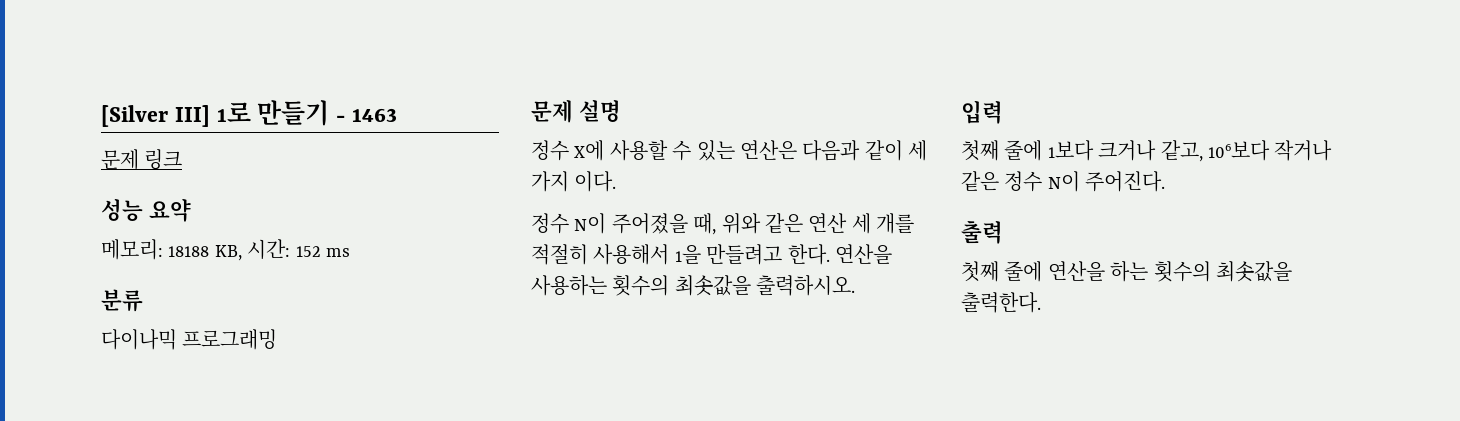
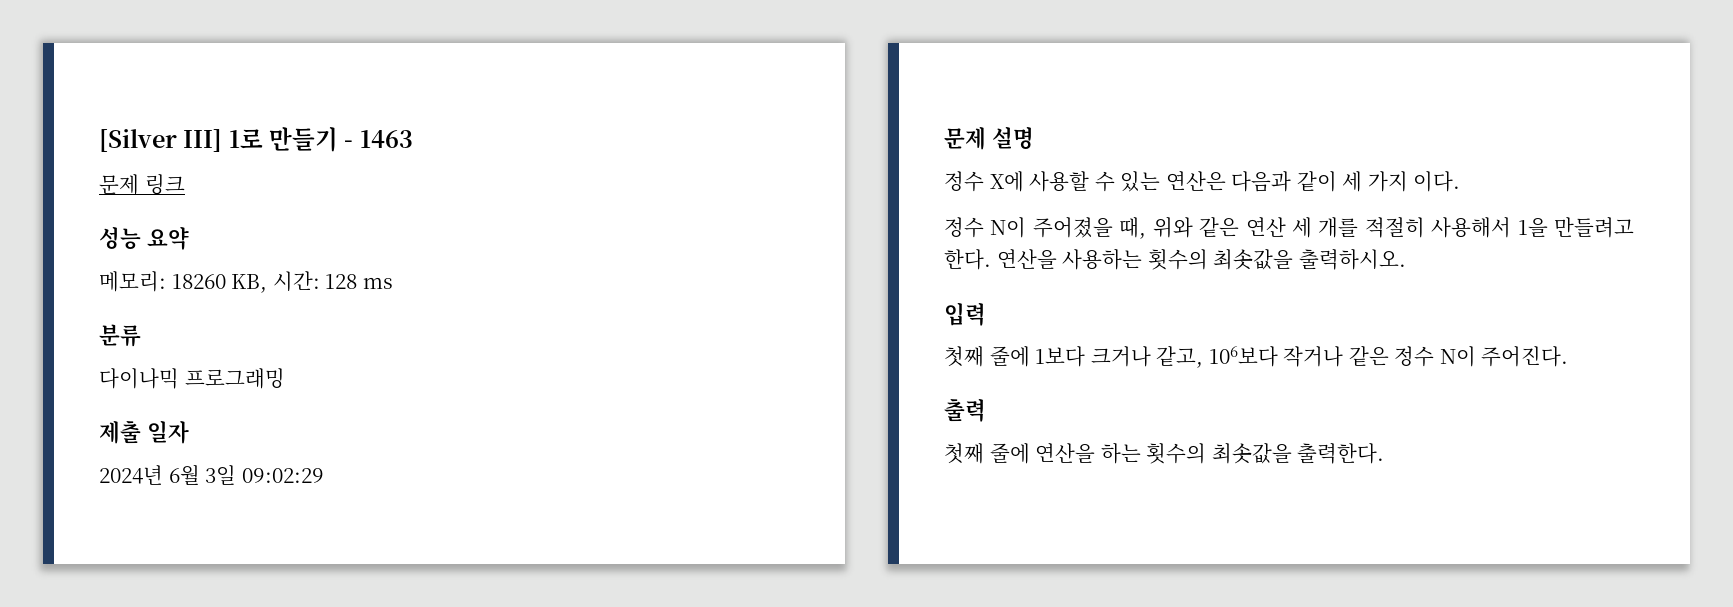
[168,246,210,257] 18188 -> [171,274,226,289] 18260
[295,246,321,257] 152 -> [325,274,358,289] 128
(278, 339) none -> [99,421,189,444] [99,464,324,485] // 제출 일자 // 2024년 6월 3일 09:02:29

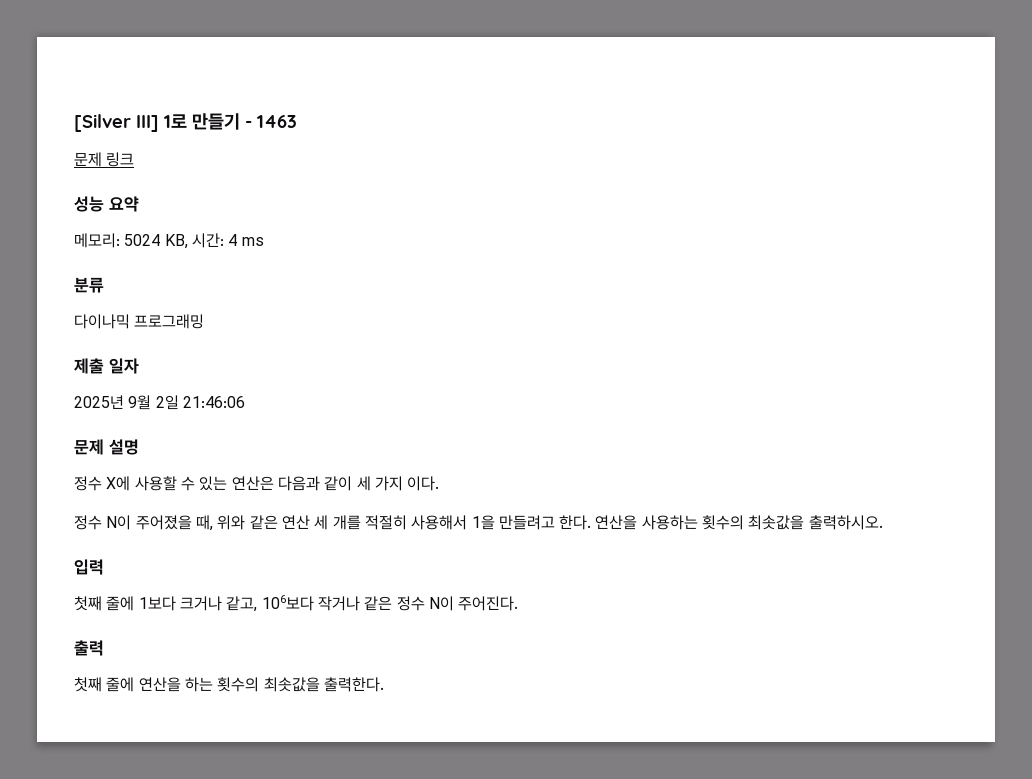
[171,274,226,289] 18260 -> [124,234,161,246] 5024
[325,274,358,289] 128 -> [228,234,238,246] 4
[99,464,324,485] 2024년 6월 3일 09:02:29 -> [74,395,245,410] 2025년 9월 2일 21:46:06

